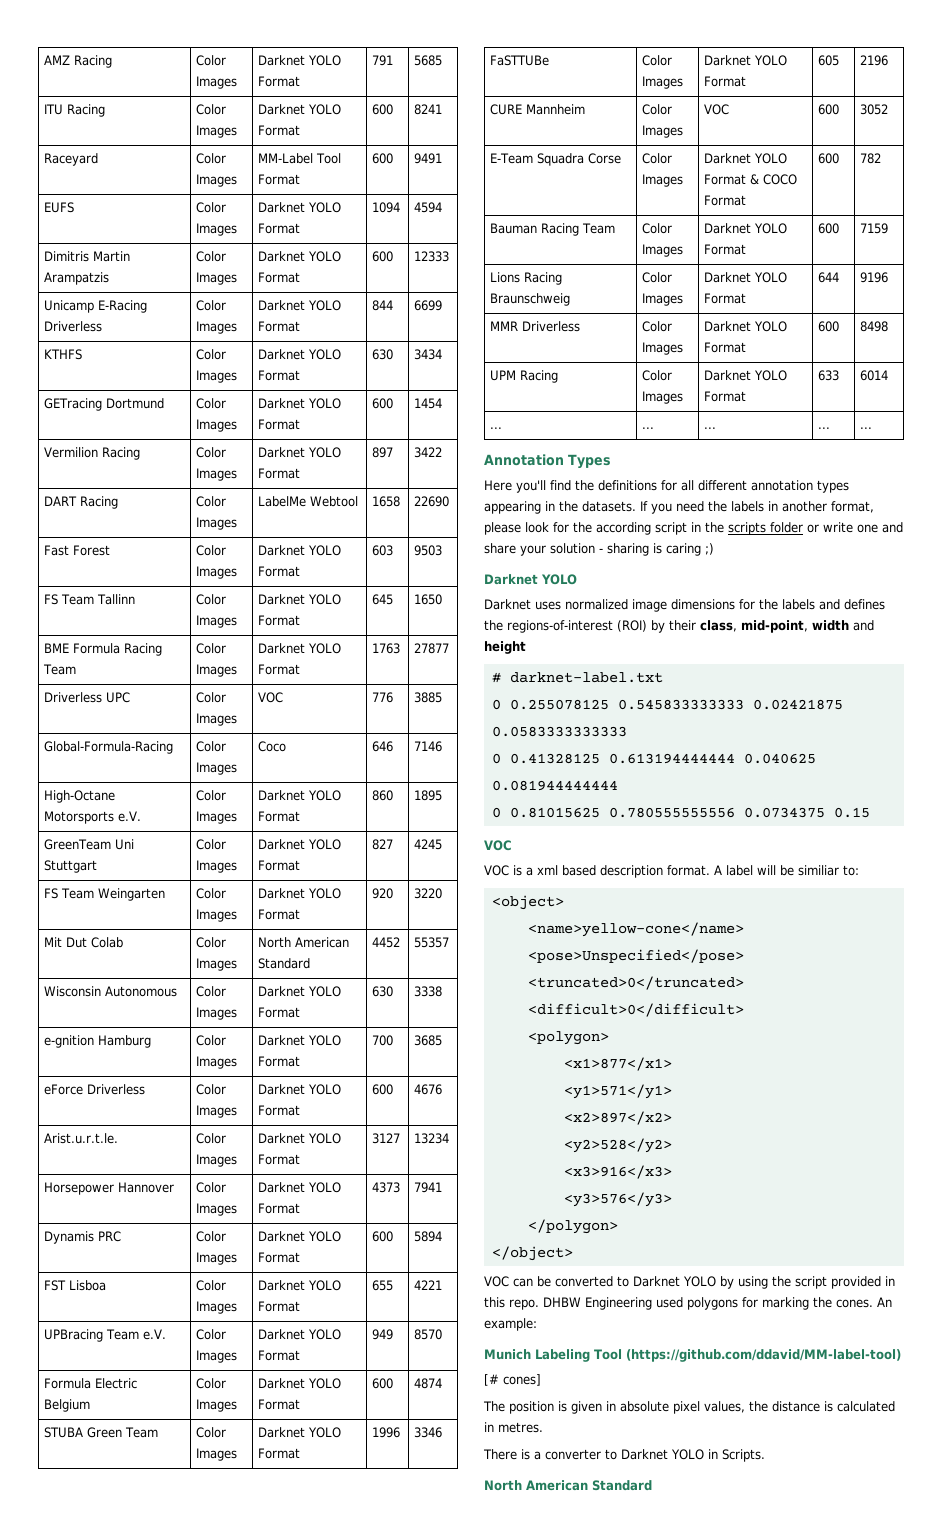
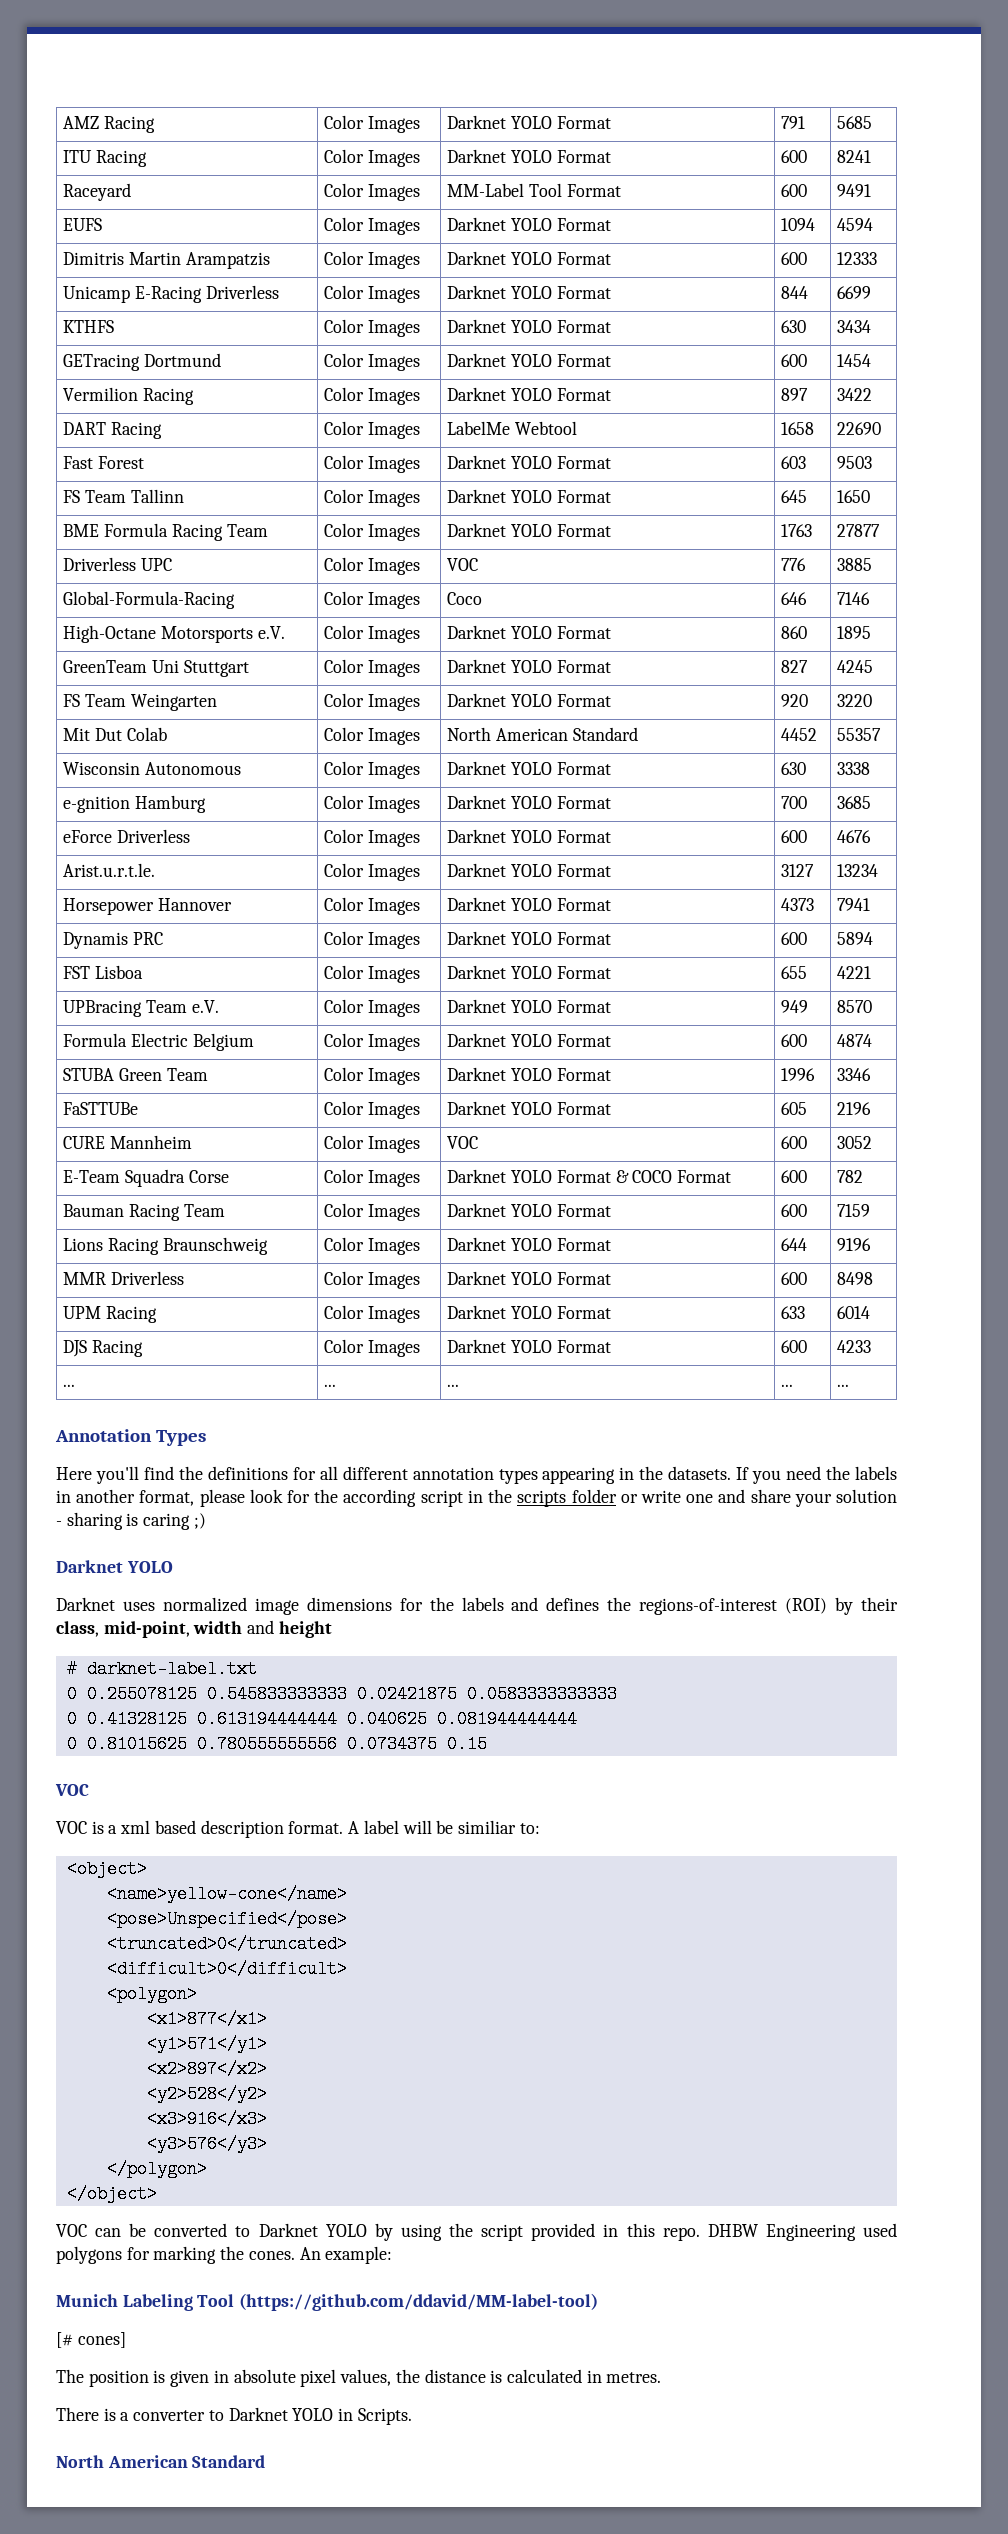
(889, 375) none -> [63,1340,144,1357] [324,1339,421,1357] [447,1339,611,1353] [781,1340,808,1353] [837,1340,872,1353] // DJS Racing | Color Images | Darknet YOLO Format | 600 | 4233

